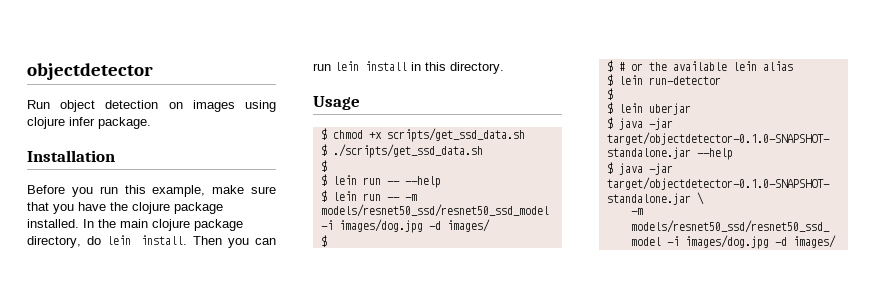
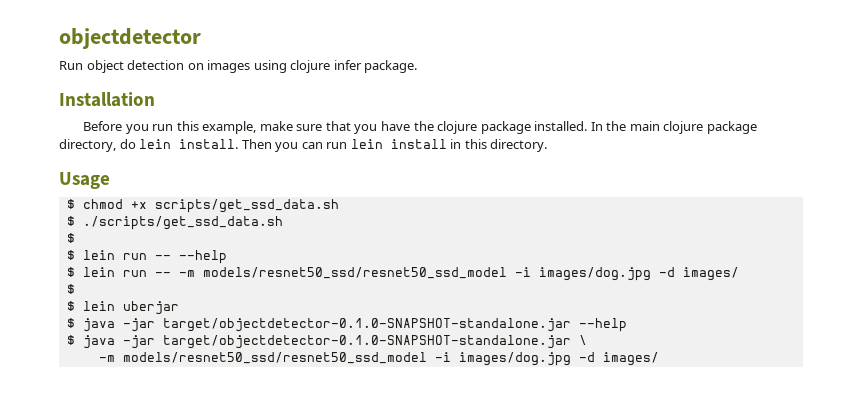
[606,60,793,72] [606,74,721,86] [606,88,613,100] // $ # or the available lein alias // $ lein run-detector // $ -> (75, 289) none

